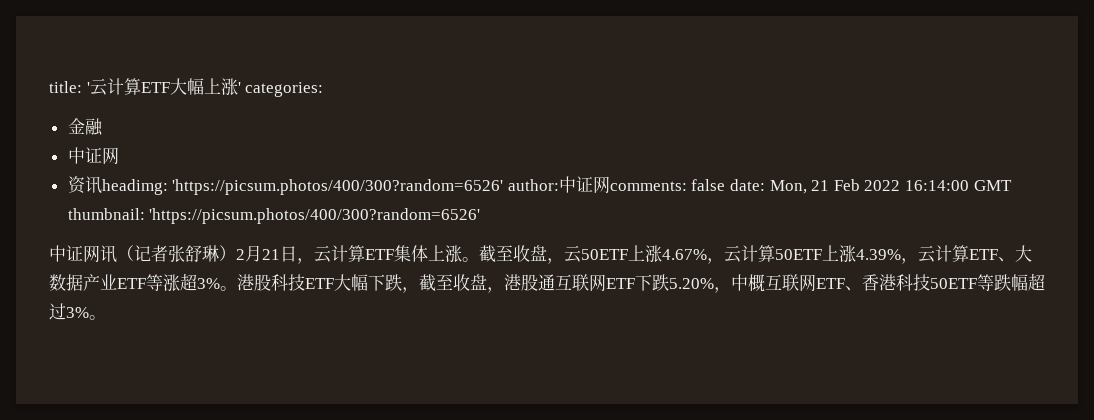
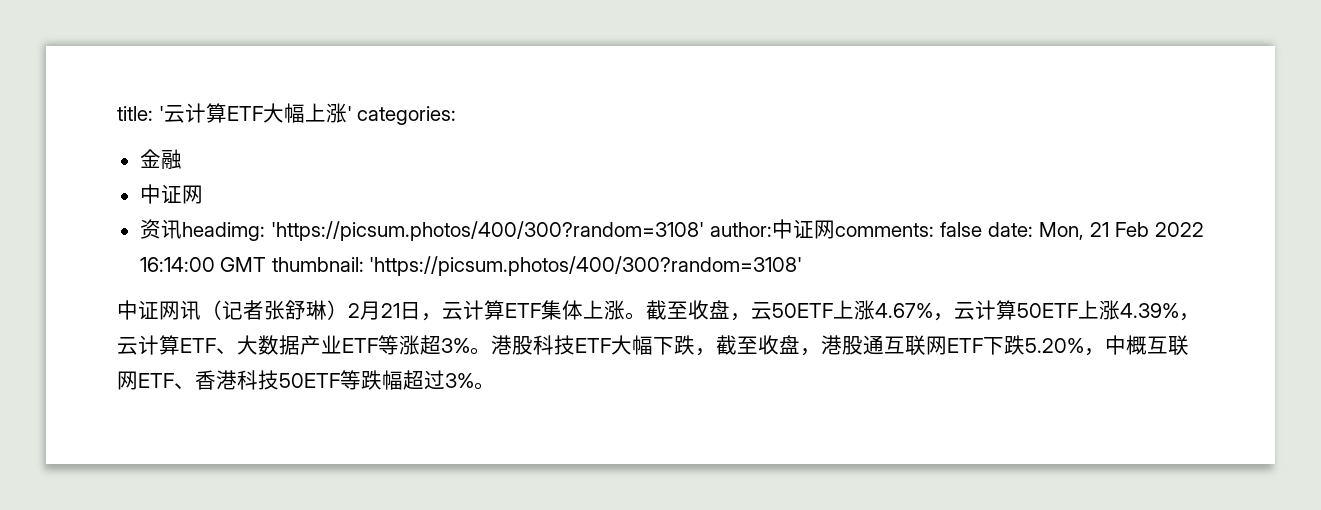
[172,179,504,195] 'https://picsum.photos/400/300?random=6526' -> [270,221,704,241] 'https://picsum.photos/400/300?random=3108'
[149,208,481,224] 'https://picsum.photos/400/300?random=6526' -> [369,256,803,276] 'https://picsum.photos/400/300?random=3108'

